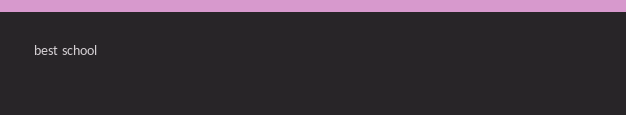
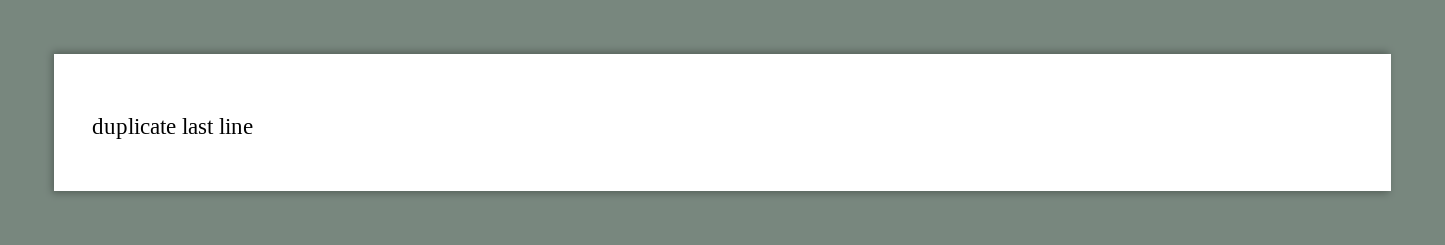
[34,45,97,55] best school -> [92,118,254,139] duplicate last line

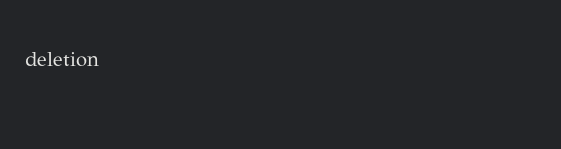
[92,118,254,139] duplicate last line -> [25,52,99,67] deletion

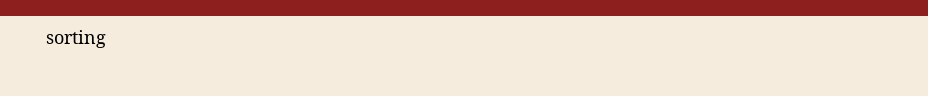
[25,52,99,67] deletion -> [46,30,106,48] sorting

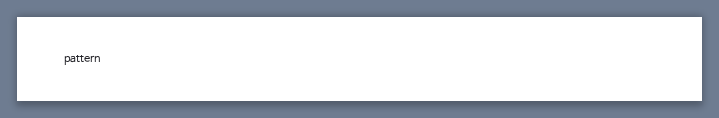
[46,30,106,48] sorting -> [64,55,101,65] pattern

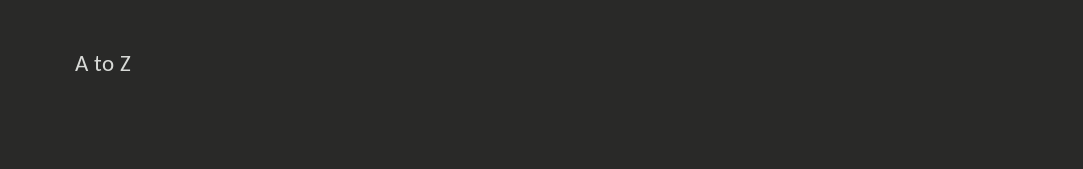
[64,55,101,65] pattern -> [75,56,132,71] A to Z

